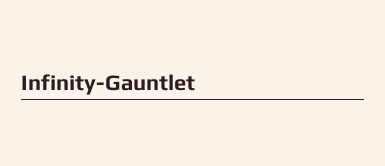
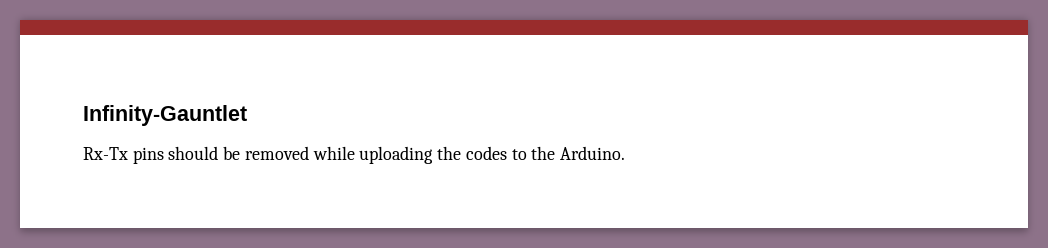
(195, 84) none -> [83,146,625,164] // Rx-Tx pins should be removed while uploading the codes to the Arduino.

